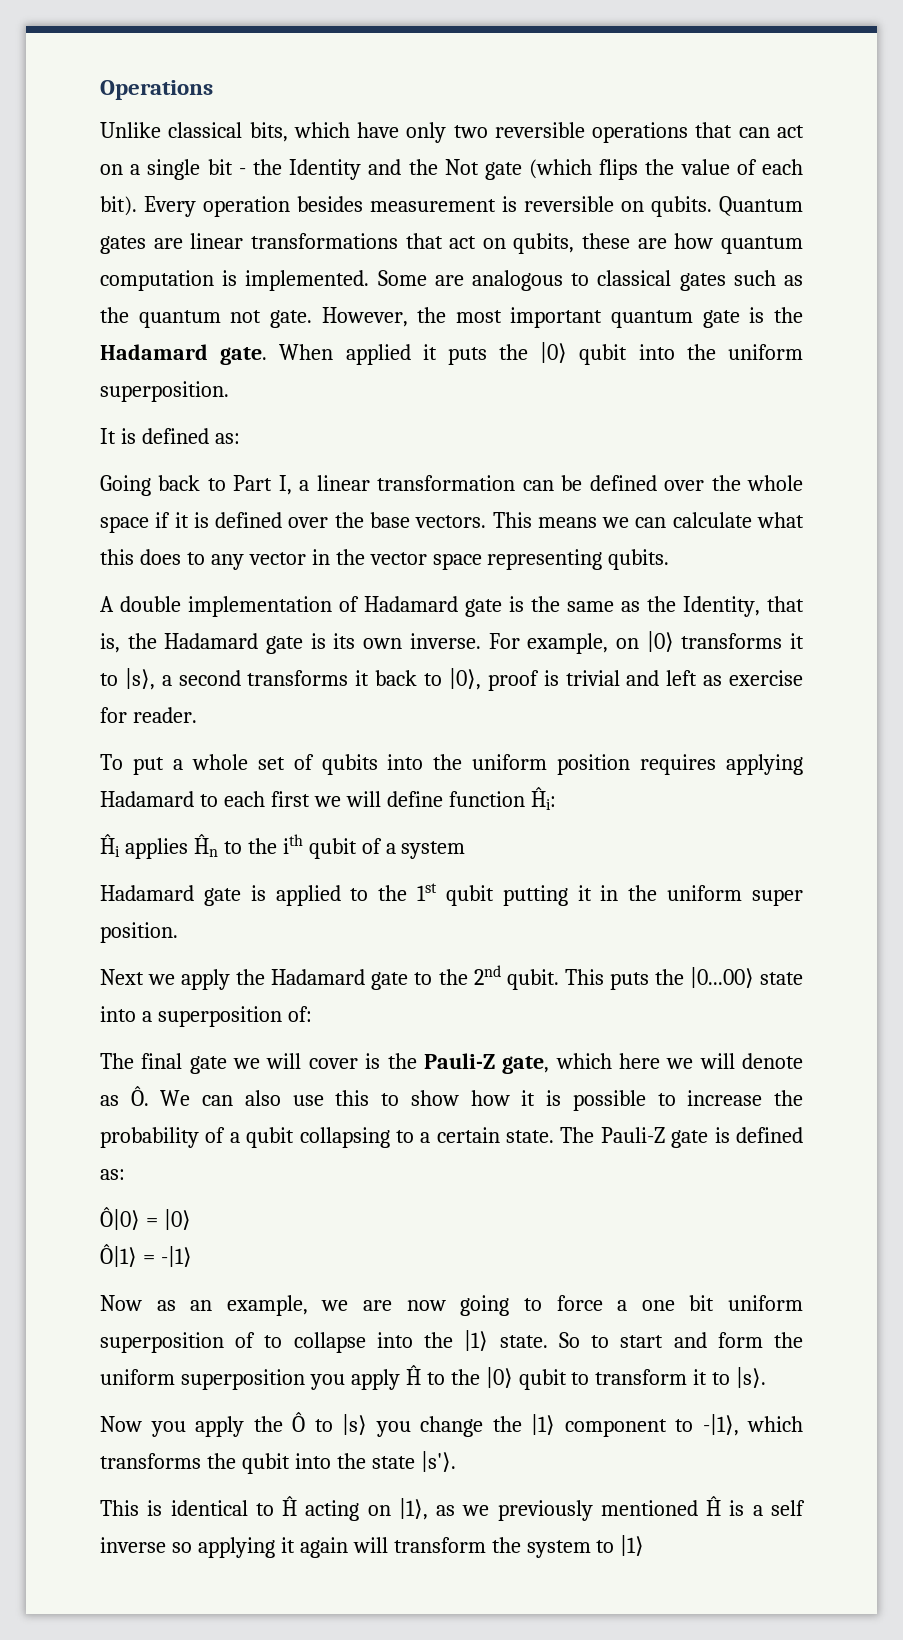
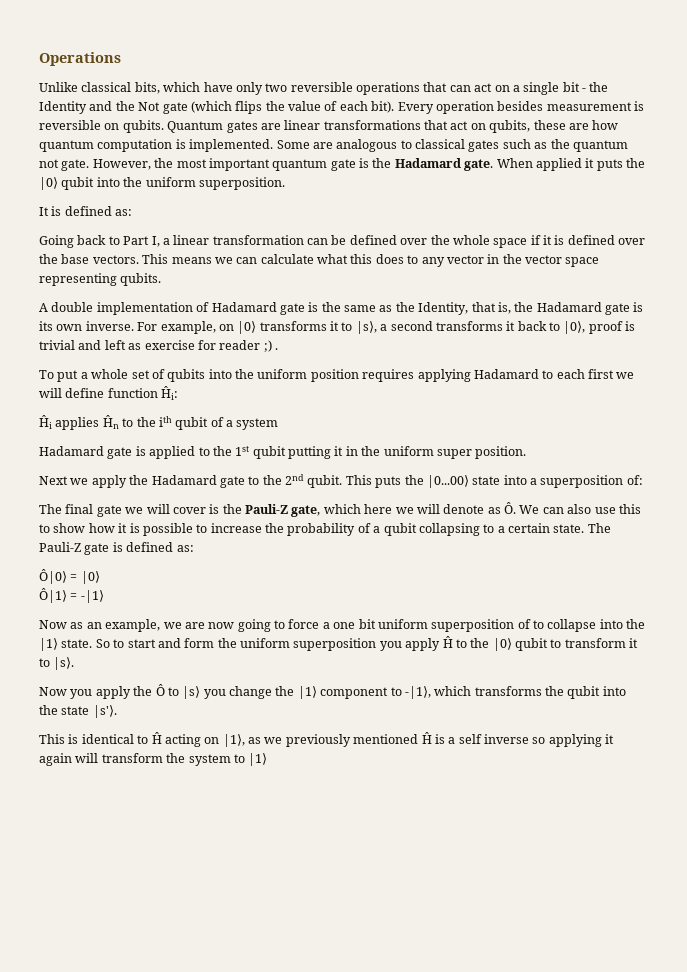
[132,707,197,723] reader. -> [219,340,278,352] reader ;) .

